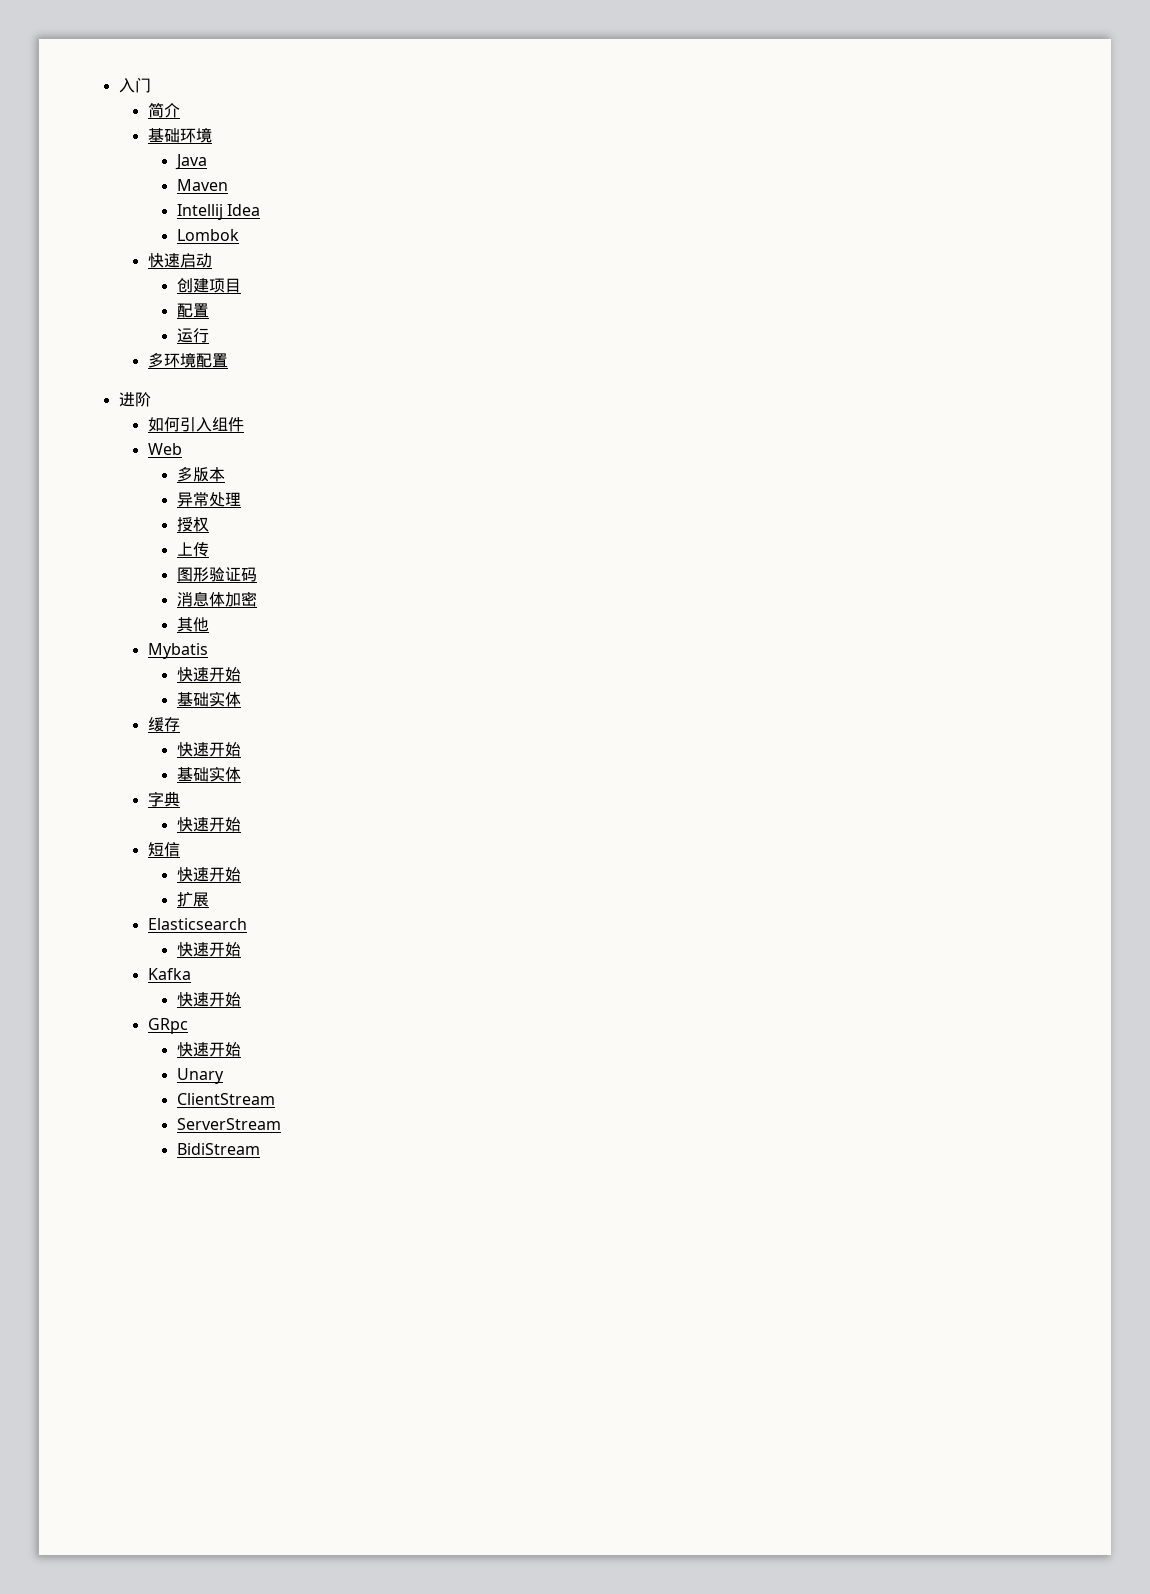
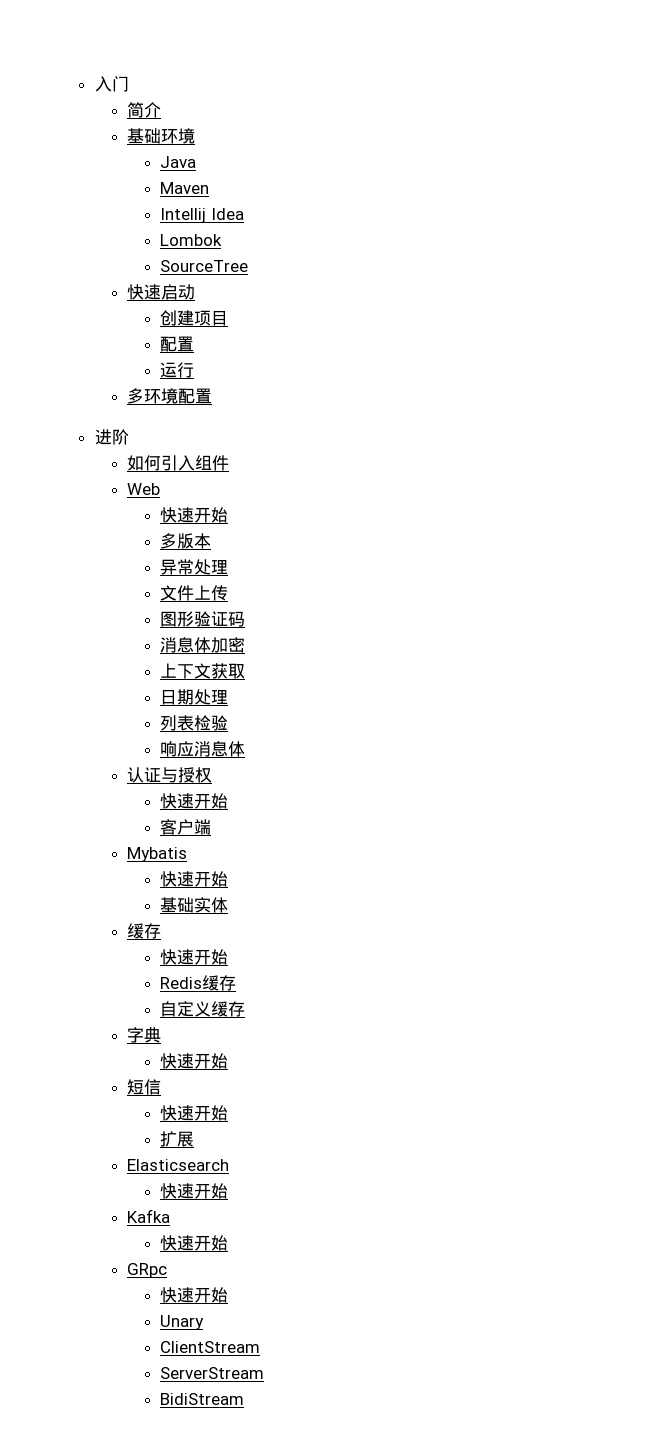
(239, 235) none -> [160,260,249,272] // SourceTree
(182, 449) none -> [160,507,229,523] // 快速开始
[176,517,209,532] 授权 // -> [160,585,195,601] 文件
[176,617,209,632] 其他 -> [160,663,246,679] [160,689,229,705] [160,715,229,731] [160,741,246,757] [127,767,213,783] [160,793,229,809] [160,819,212,835] 上下文获取 // 日期处理 // 列表检验 // 响应消息体 // 认证与授权 // 快速开始 // 客户端
[176,766,241,782] 基础实体 -> [160,975,237,991] [160,1001,246,1017] Redis缓存 // 自定义缓存

